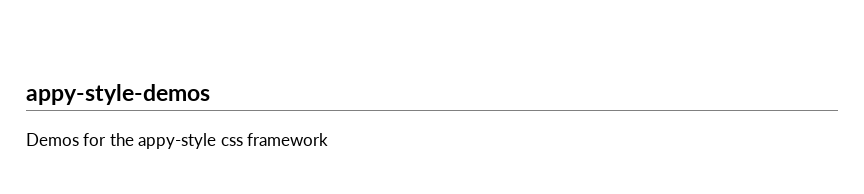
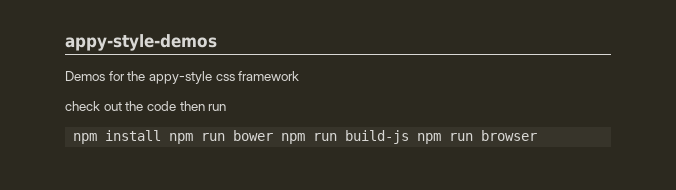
(329, 139) none -> [65,101,227,111] [73,130,538,144] // check out the code then run // npm install npm run bower npm run build-js npm run browser

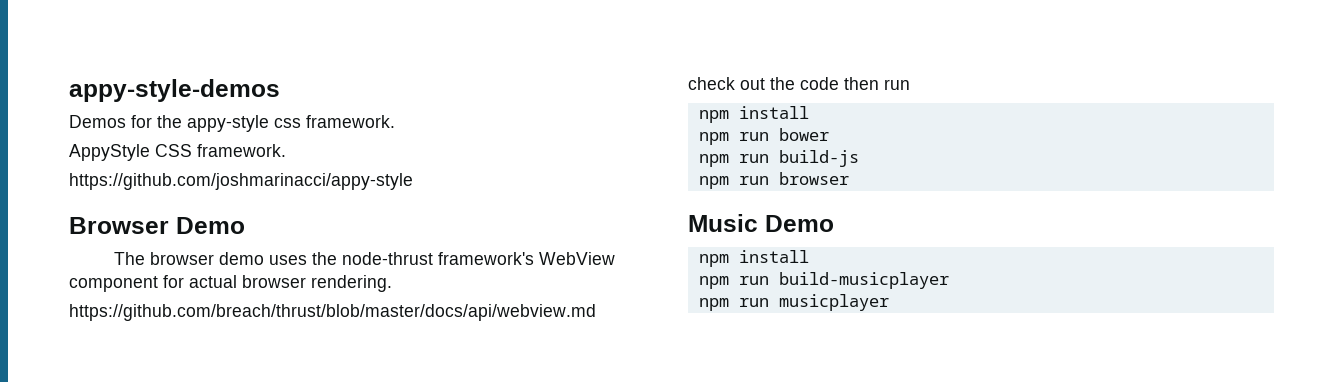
[238,71,300,81] framework -> [306,115,395,128] [69,144,286,161] [69,173,413,190] [69,217,245,234] [114,252,616,265] [69,275,392,292] [69,304,596,321] framework. // AppyStyle CSS framework. // https://github.com/joshmarinacci/appy-style // Browser Demo // The browser demo uses the node-thrust framework's WebView component for actual browser rendering. // https://github.com/breach/thrust/blob/master/docs/api/webview.md
(162, 135) none -> (809, 112) //
(274, 135) none -> (829, 134) //
(410, 137) none -> (859, 158) //
(538, 135) none -> [688,214,834,232] [698,250,809,267] [698,272,949,289] [698,294,889,311] // Music Demo // npm install // npm run build-musicplayer // npm run musicplayer

